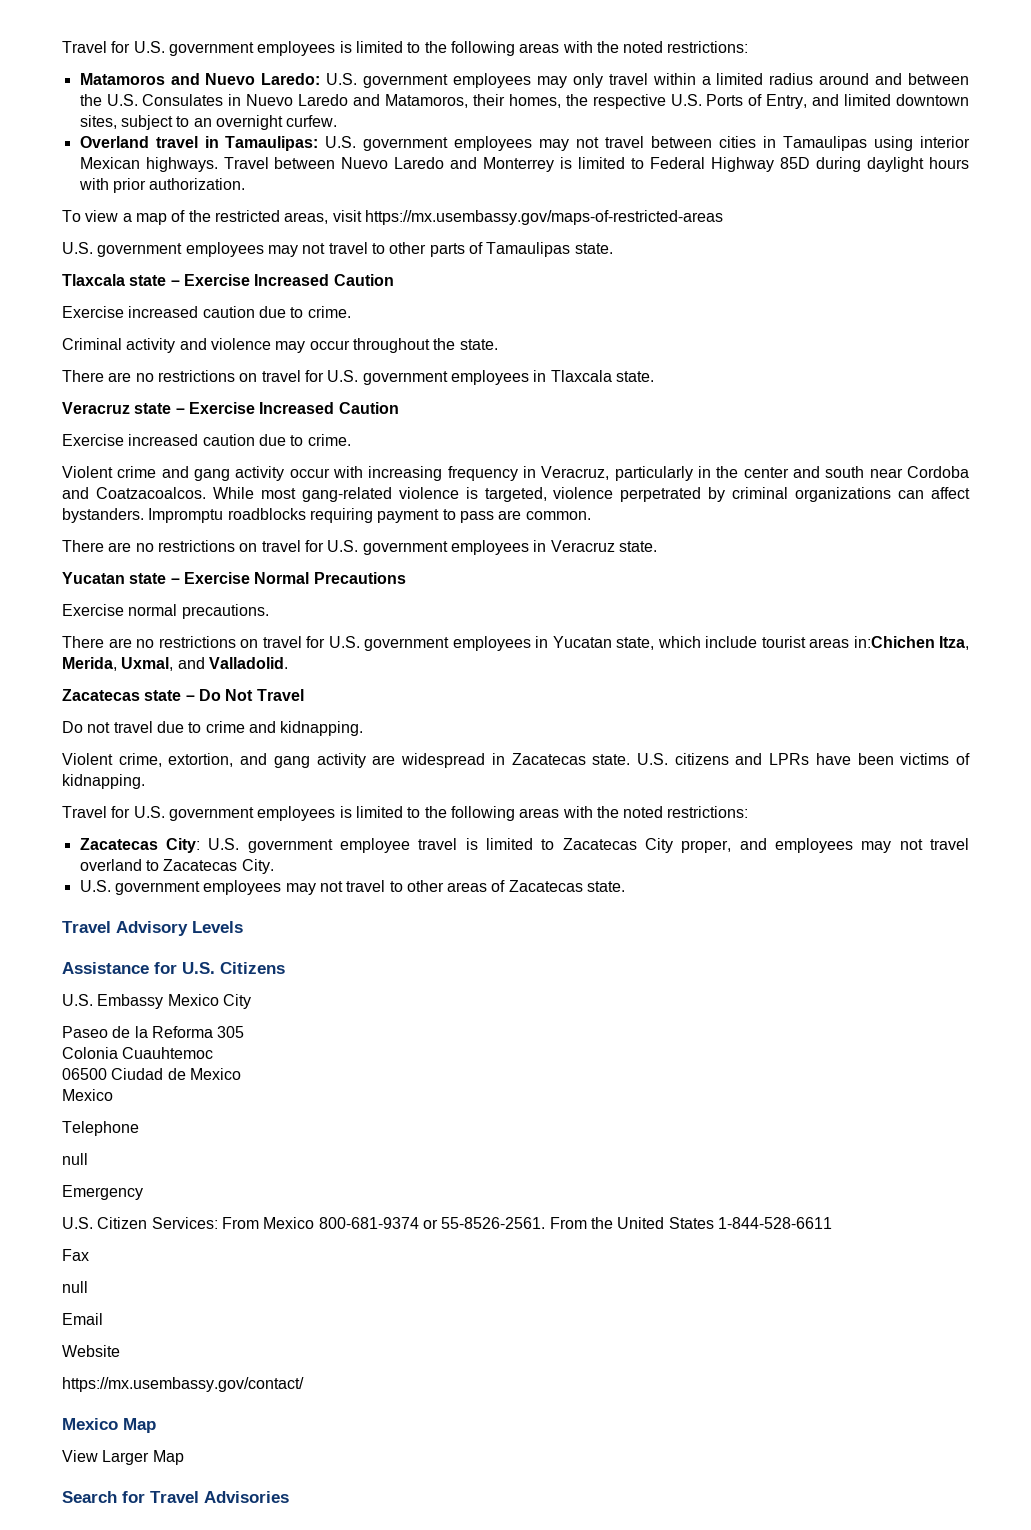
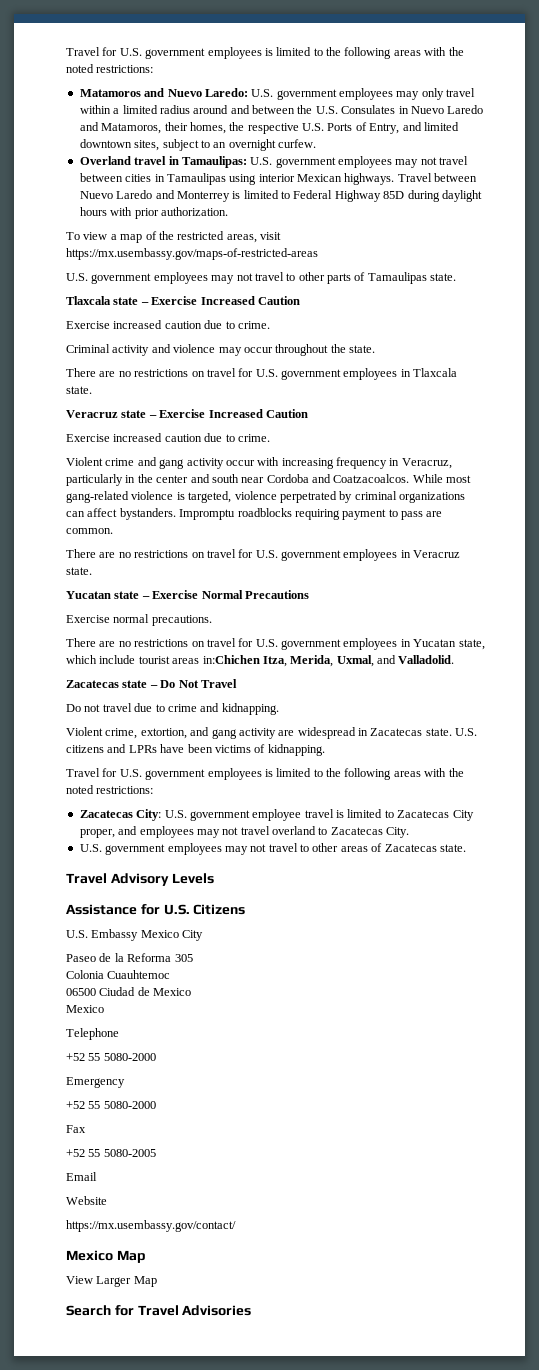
[62,1153,88,1165] [62,1185,143,1200] [62,1217,832,1229] [62,1249,89,1261] [62,1281,88,1293] null // Emergency // U.S. Citizen Services: From Mexico 800-681-9374 or 55-8526-2561. From the United States 1-844-528-6611 // Fax // null -> [66,1053,156,1061] [66,1077,125,1088] [66,1101,156,1109] [66,1125,86,1133] [66,1149,156,1157] +52 55 5080-2000 // Emergency // +52 55 5080-2000 // Fax // +52 55 5080-2005

